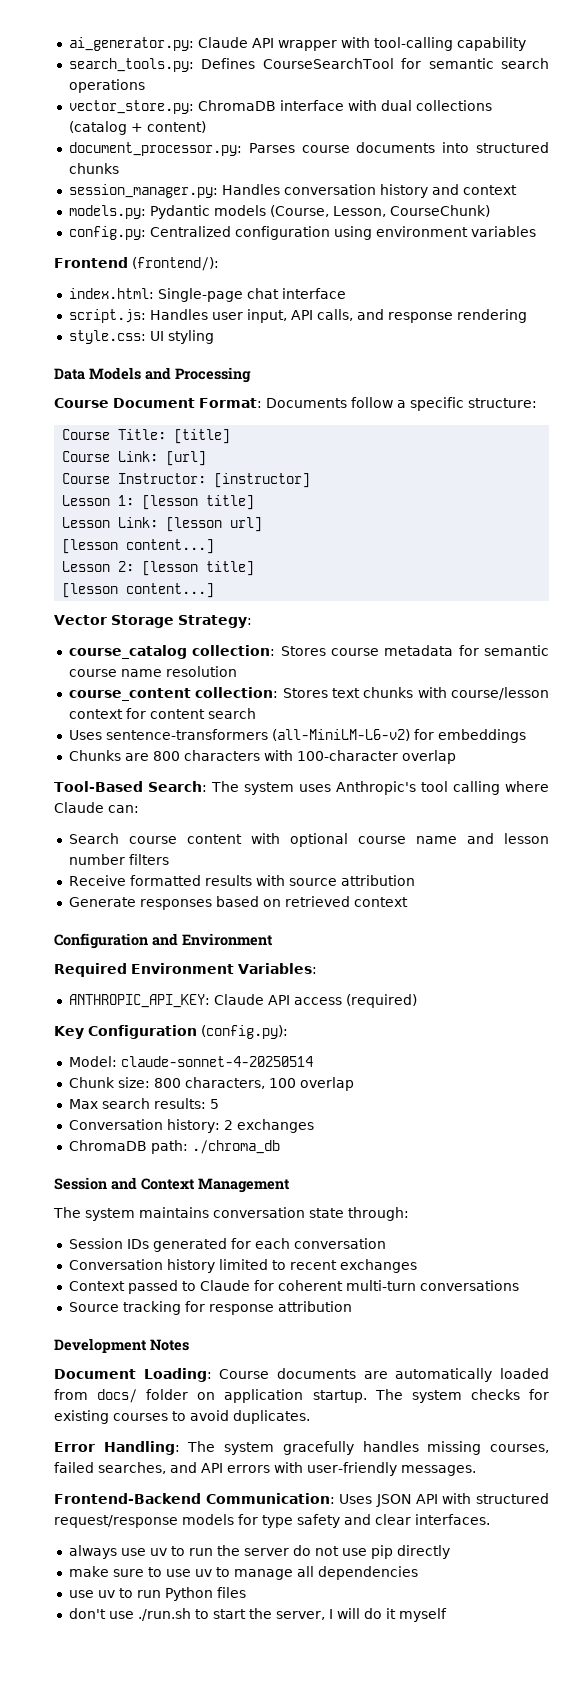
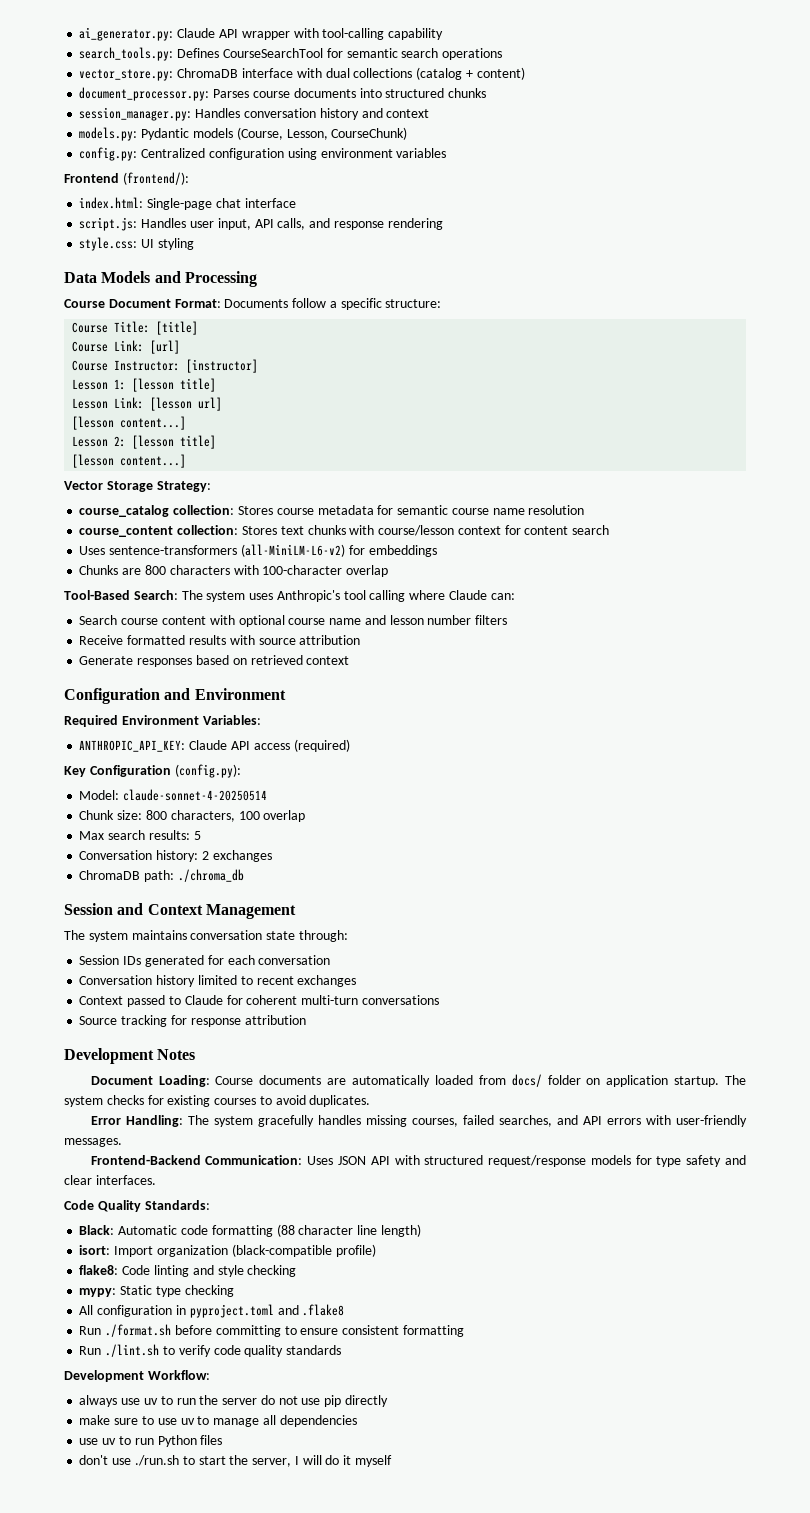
(490, 1519) none -> [64,1200,210,1212] [79,1224,421,1237] [79,1244,376,1257] [79,1265,297,1277] [79,1285,234,1297] [79,1304,345,1318] [79,1324,464,1337] [79,1344,342,1357] [64,1370,210,1382] // Code Quality Standards: // Black: Automatic code formatting (88 character line length) // isort: Import organization (black-compatible profile) // flake8: Code linting and style checking // mypy: Static type checking // All configuration in pyproject.toml and .flake8 // Run ./format.sh before committing to ensure consistent formatting // Run ./lint.sh to verify code quality standards // Development Workflow:

